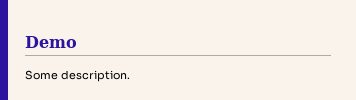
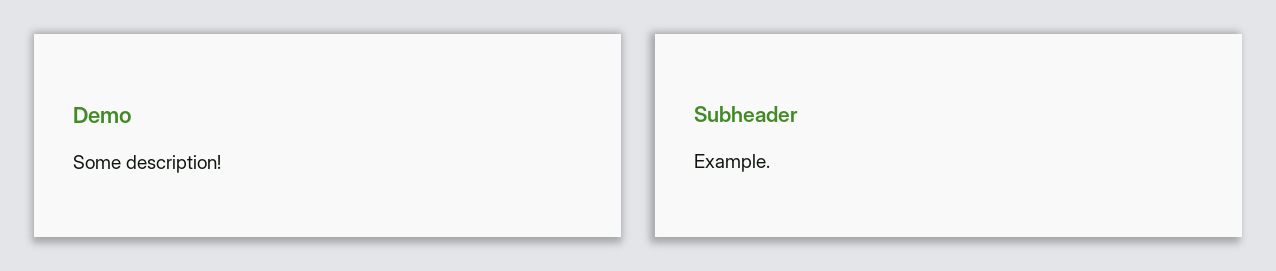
[61,70,130,82] description. -> [126,155,222,173] [694,106,798,122] [694,154,770,172] description! // Subheader // Example.

